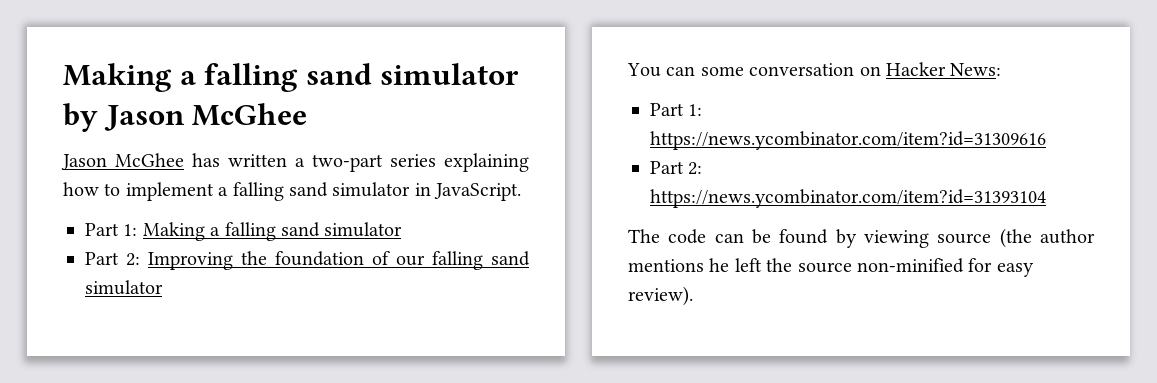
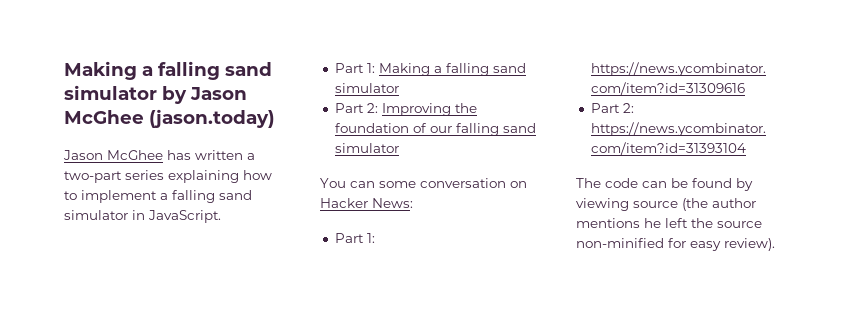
(308, 114) none -> [149,109,275,128] (jason.today)

